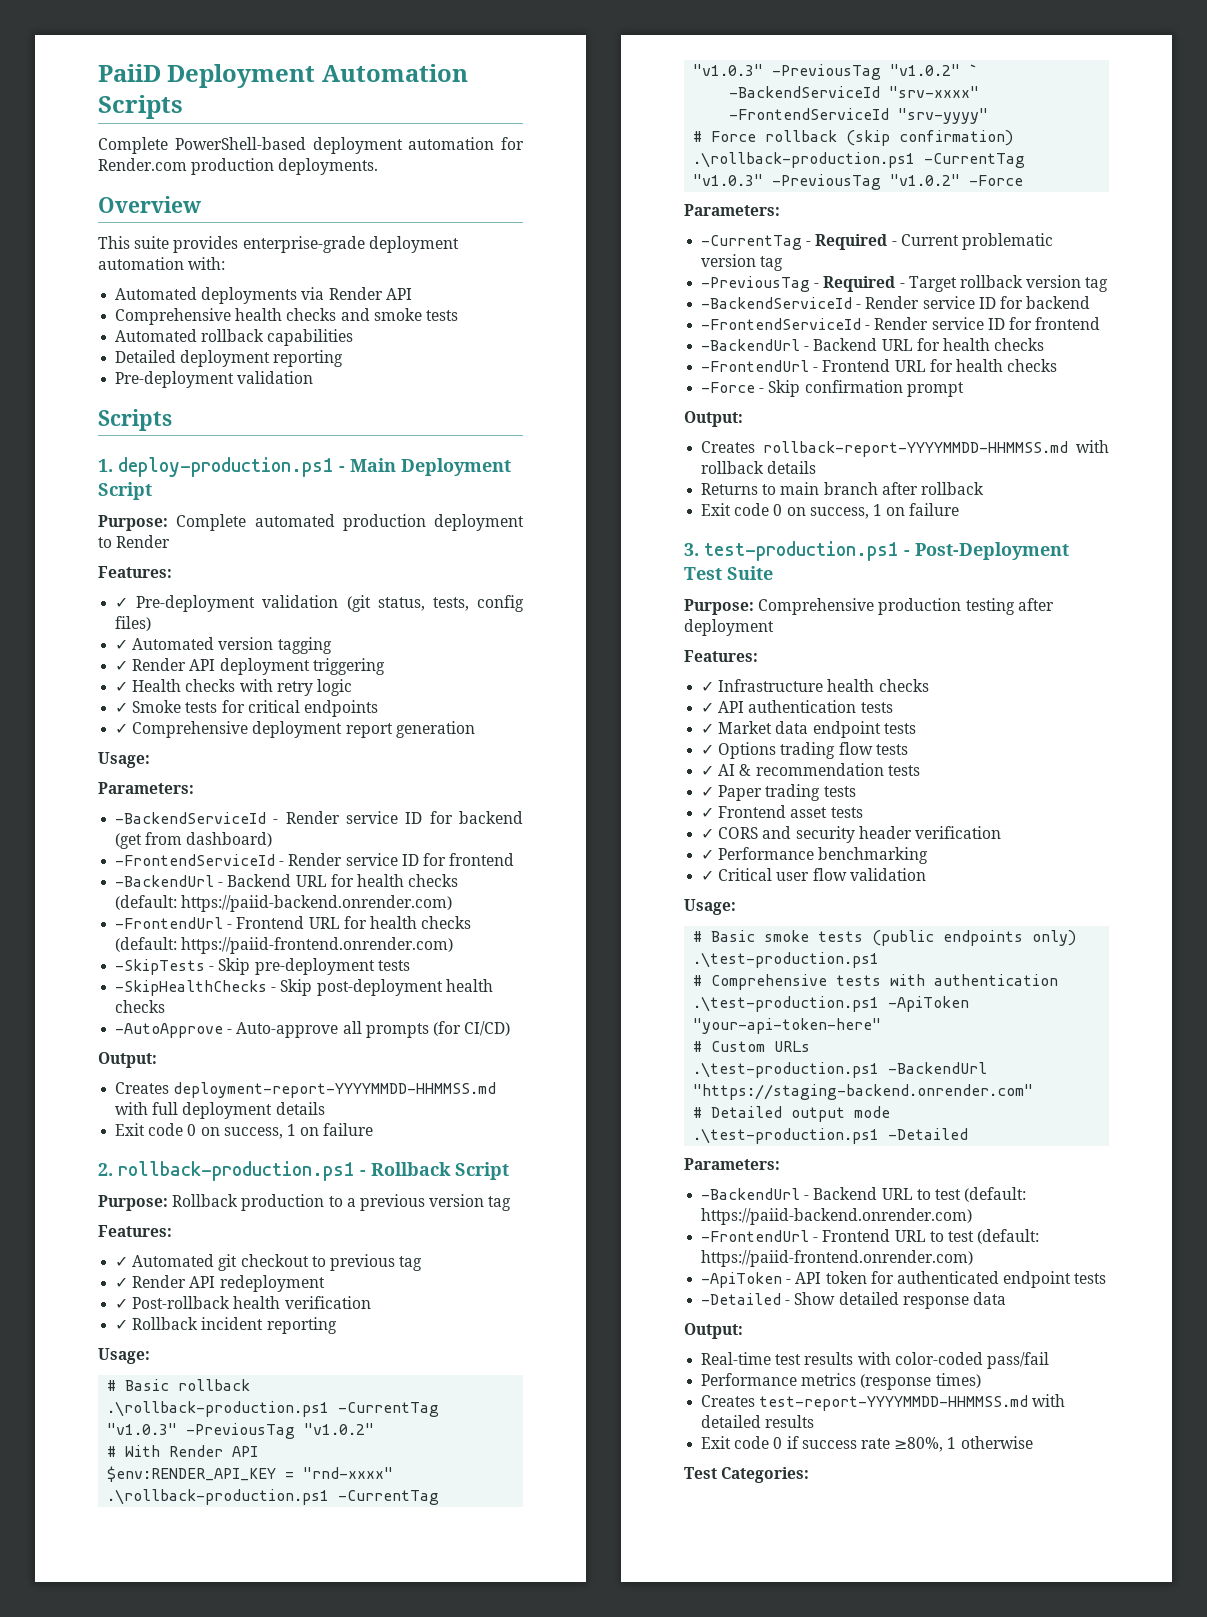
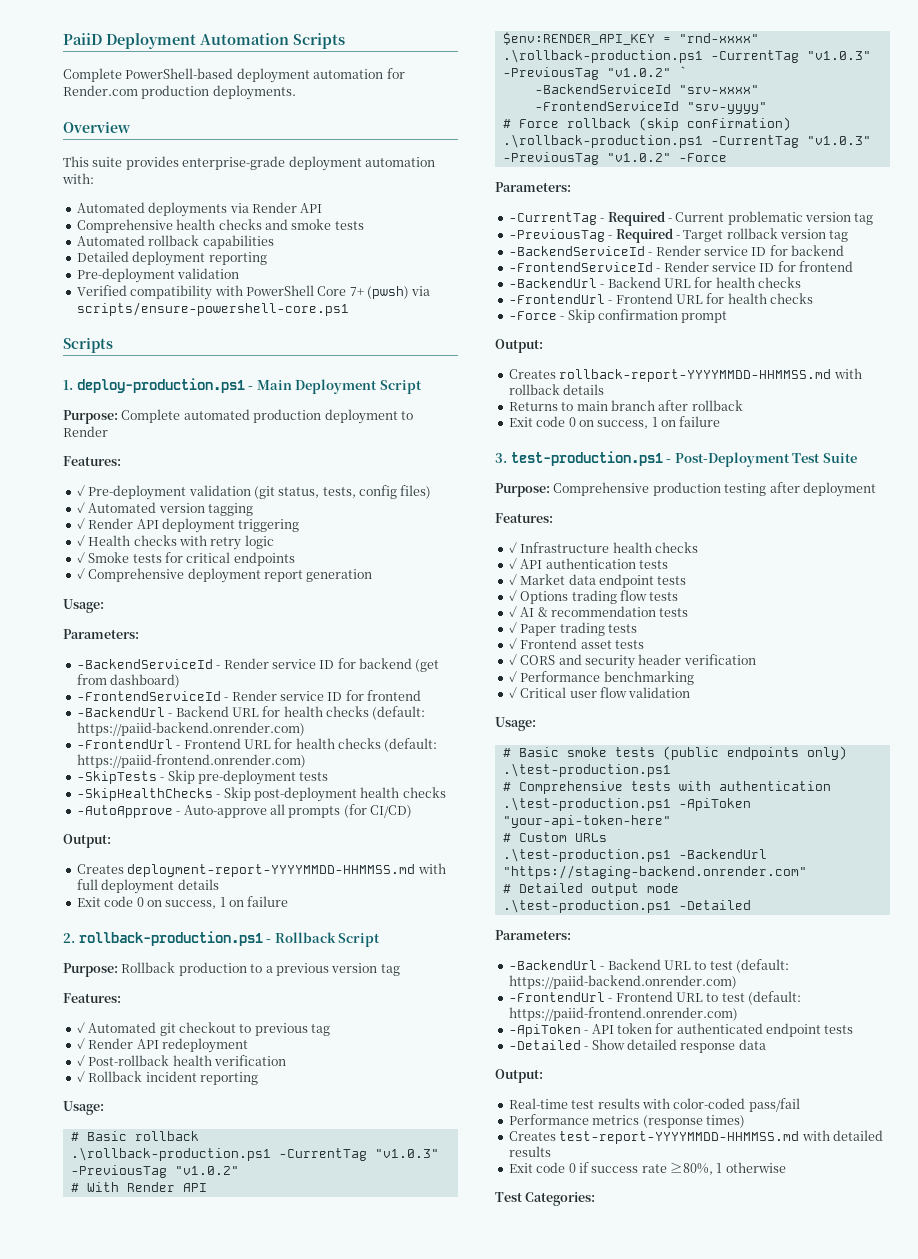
(314, 377) none -> [76,285,431,300] [76,302,349,316] // Verified compatibility with PowerShell Core 7+ (pwsh) via scripts/ensure-powershell-core.ps1

